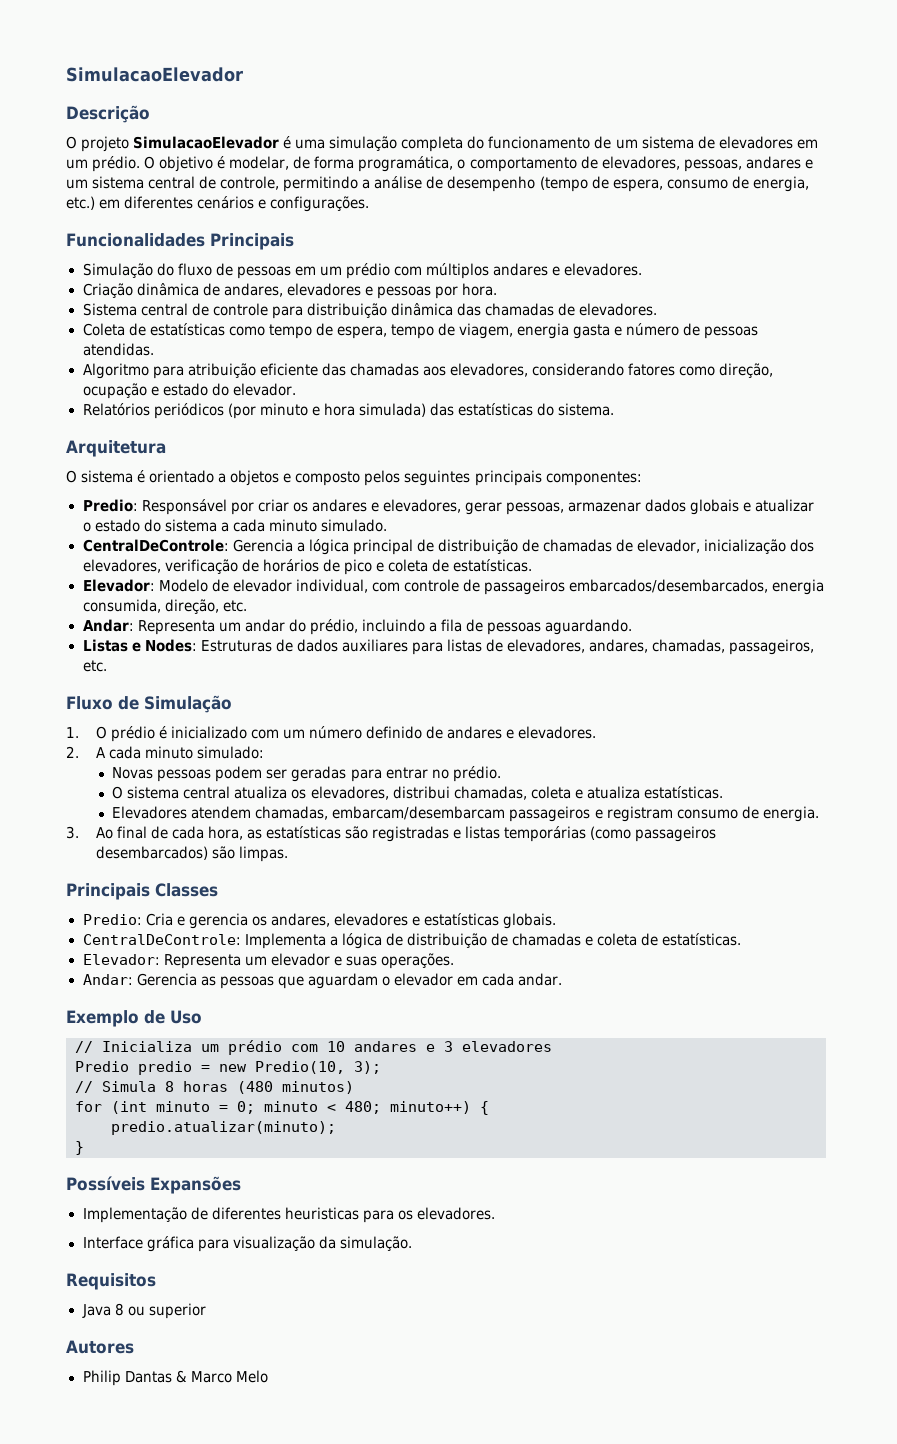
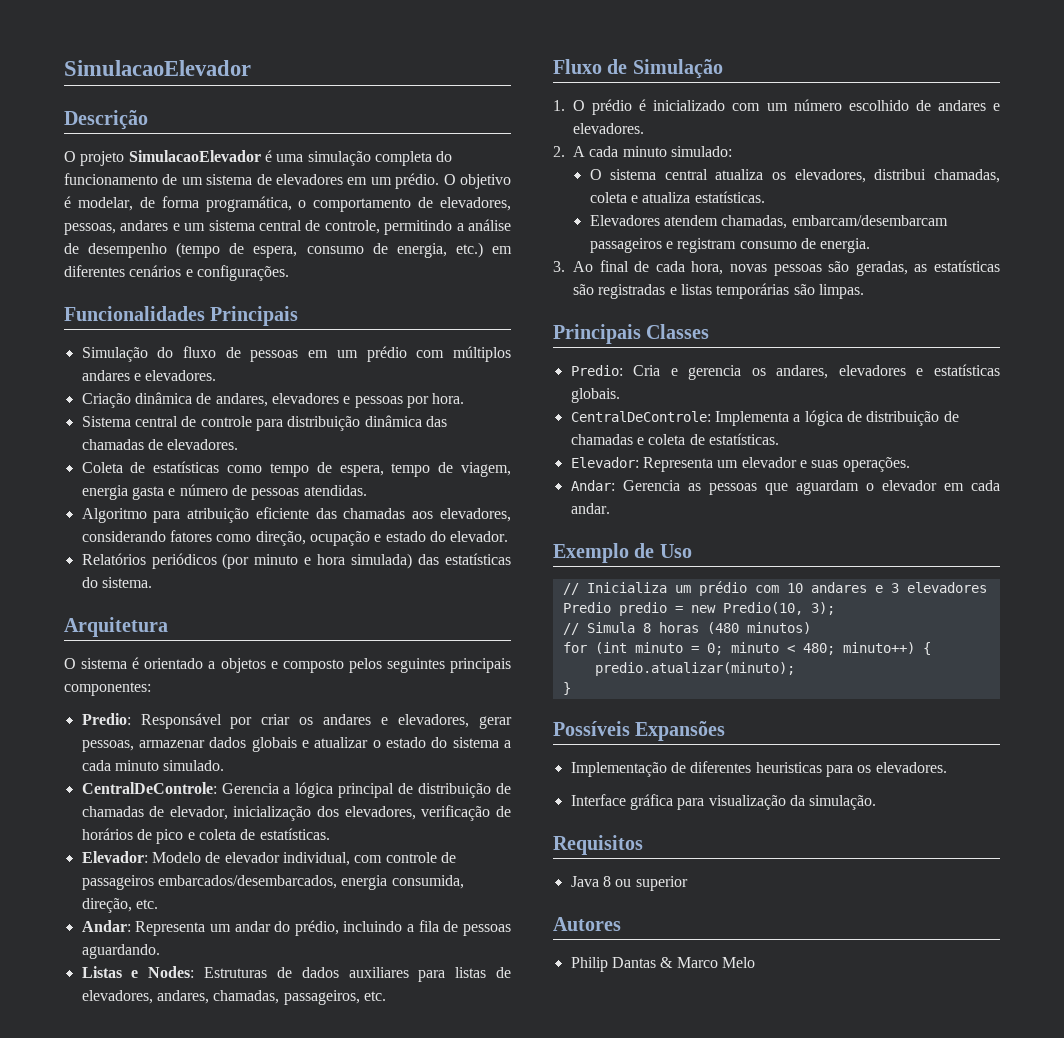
[366,726,423,739] definido -> [848,100,909,111] escolhido
[112,766,501,782] // Novas pessoas podem ser geradas para entrar no prédio. -> (732, 151) none
(243, 833) none -> [730,261,908,276] novas pessoas são geradas,
[590,826,717,842] [95,846,208,860] (como passageiros desembarcados) -> (790, 291) none

